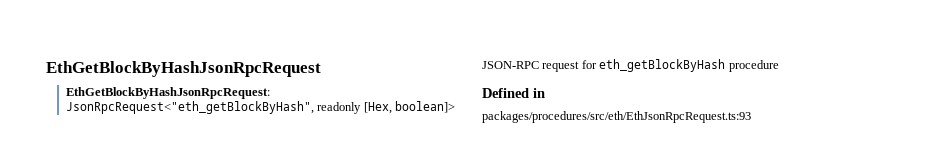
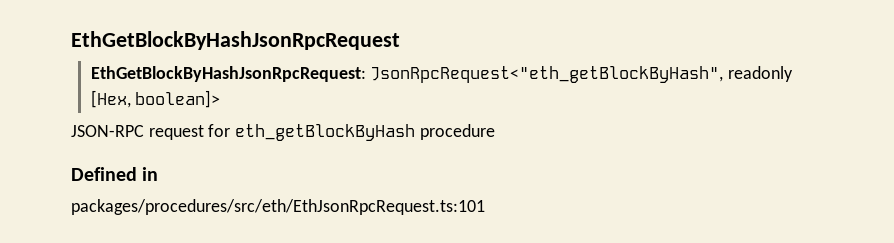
[482,111,751,123] packages/procedures/src/eth/EthJsonRpcRequest.ts:93 -> [71,199,485,215] packages/procedures/src/eth/EthJsonRpcRequest.ts:101

